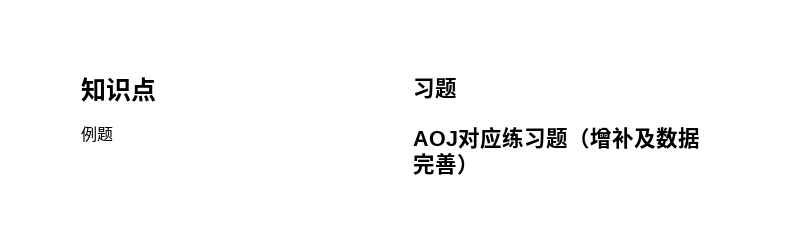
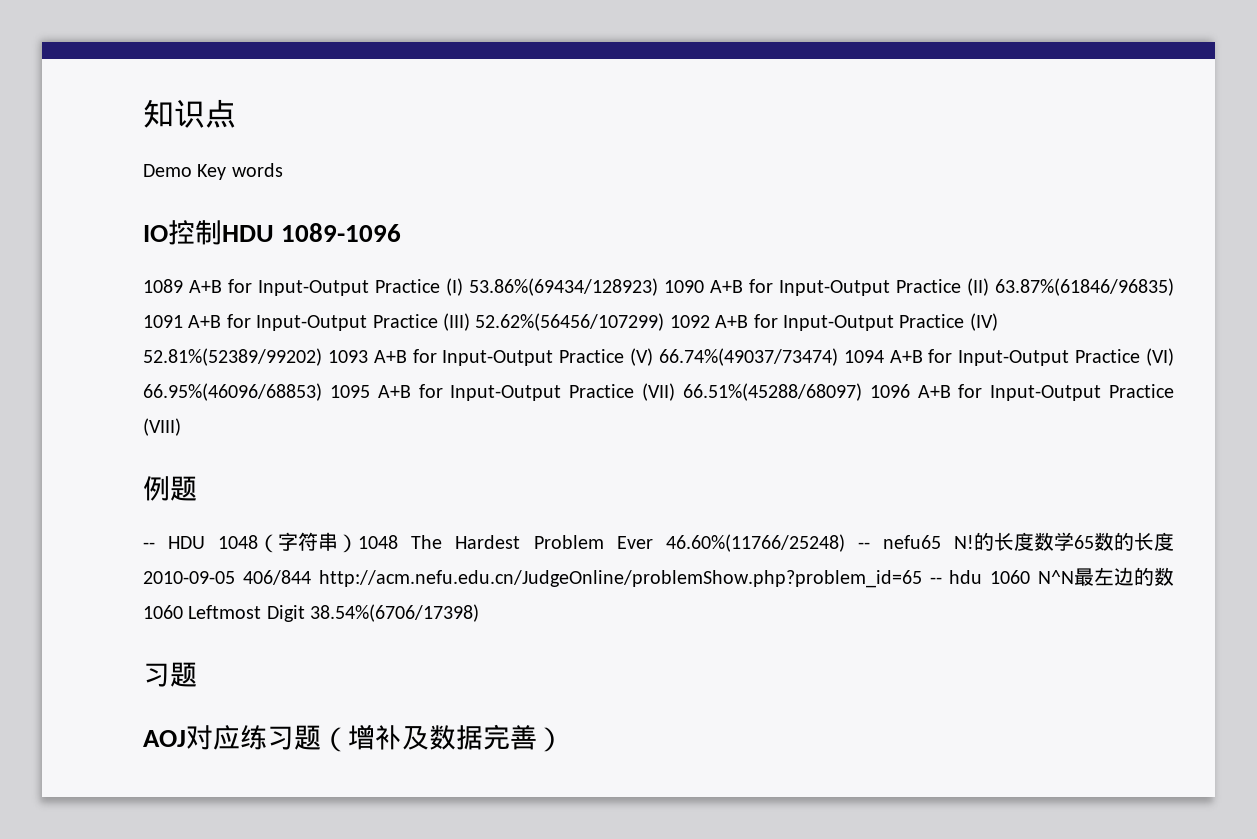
[81,126,113,143] 例题 -> [143,163,283,180] [143,220,402,245] [143,278,1174,296] [143,313,998,331] [143,348,1174,366] [143,383,1174,401] [143,418,181,436] [143,476,197,501] [143,532,1174,553] [143,567,1175,588] [143,604,480,622] Demo Key words // IO控制HDU 1089-1096 // 1089 A+B for Input-Output Practice (I) 53.86%(69434/128923) 1090 A+B for Input-Output Practice (II) 63.87%(61846/96835) 1091 A+B for Input-Output Practice (III) 52.62%(56456/107299) 1092 A+B for Input-Output Practice (IV) 52.81%(52389/99202) 1093 A+B for Input-Output Practice (V) 66.74%(49037/73474) 1094 A+B for Input-Output Practice (VI) 66.95%(46096/68853) 1095 A+B for Input-Output Practice (VII) 66.51%(45288/68097) 1096 A+B for Input-Output Practice (VIII) // 例题 // -- HDU 1048（字符串）1048 The Hardest Problem Ever 46.60%(11766/25248) -- nefu65 N!的长度数学65数的长度2010-09-05 406/844 http://acm.nefu.edu.cn/JudgeOnline/problemShow.php?problem_id=65 -- hdu 1060 N^N最左边的数1060 Leftmost Digit 38.54%(6706/17398)

